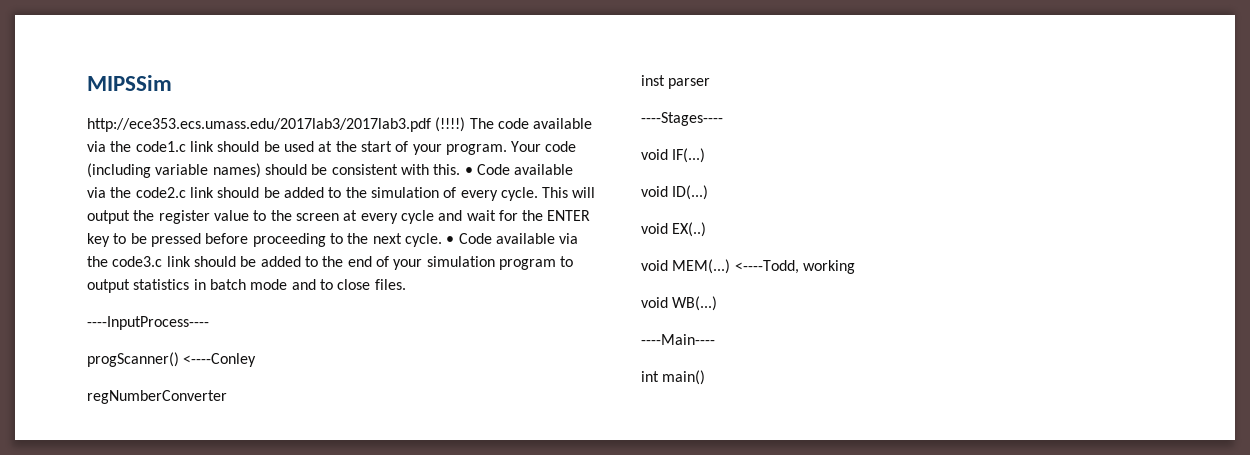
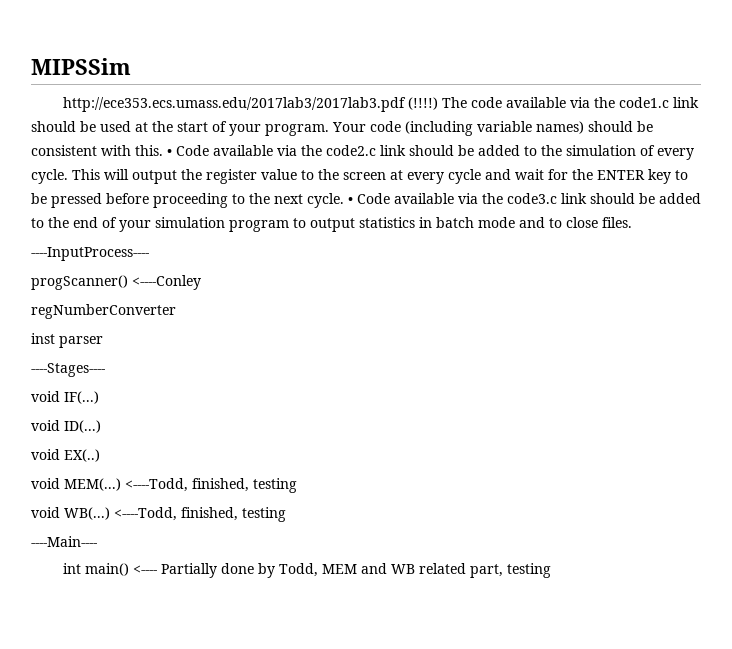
[802,260,855,274] working -> [192,478,297,493] finished, testing
(718, 303) none -> [114,507,286,522] <----Todd, finished, testing
(706, 377) none -> [133,563,552,578] <---- Partially done by Todd, MEM and WB related part, testing

